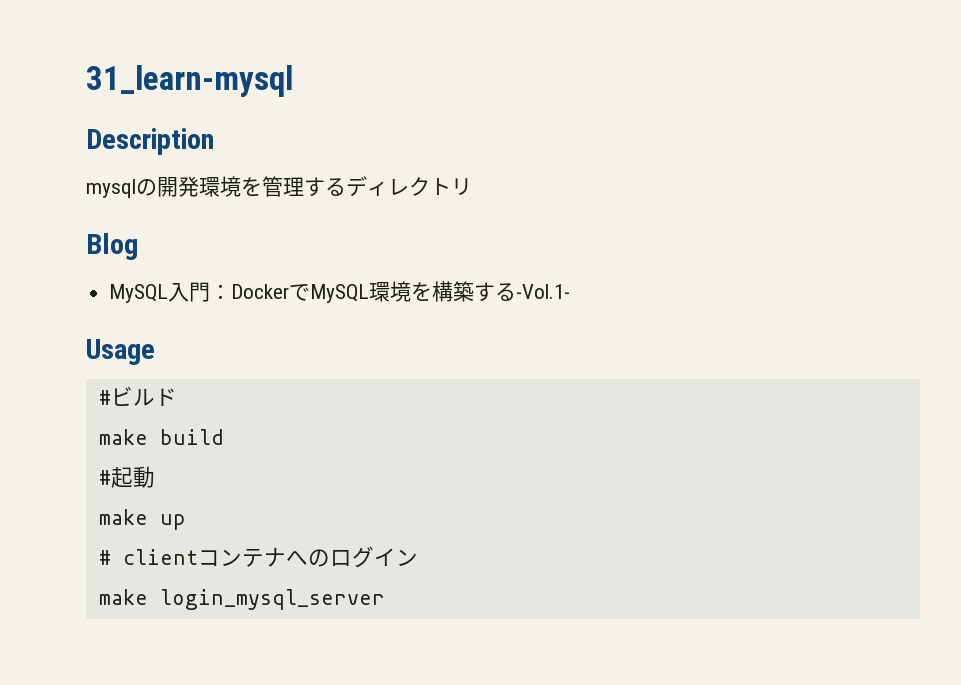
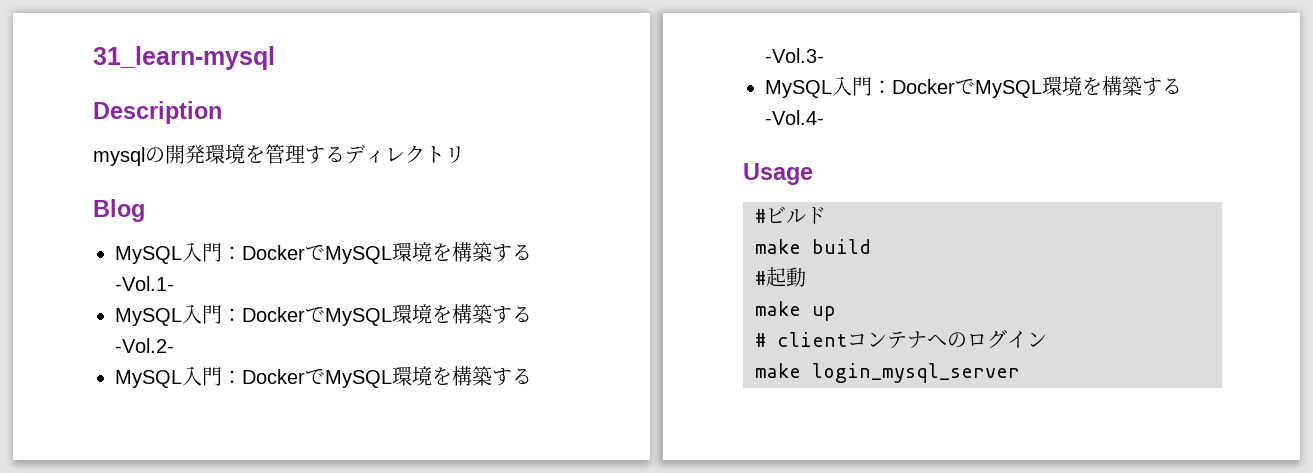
(571, 291) none -> [115,304,532,326] [115,338,174,353] [115,366,532,388] [765,48,824,63] [765,76,1182,98] [765,110,824,125] // MySQL入門：DockerでMySQL環境を構築する-Vol.2- // MySQL入門：DockerでMySQL環境を構築する-Vol.3- // MySQL入門：DockerでMySQL環境を構築する-Vol.4-

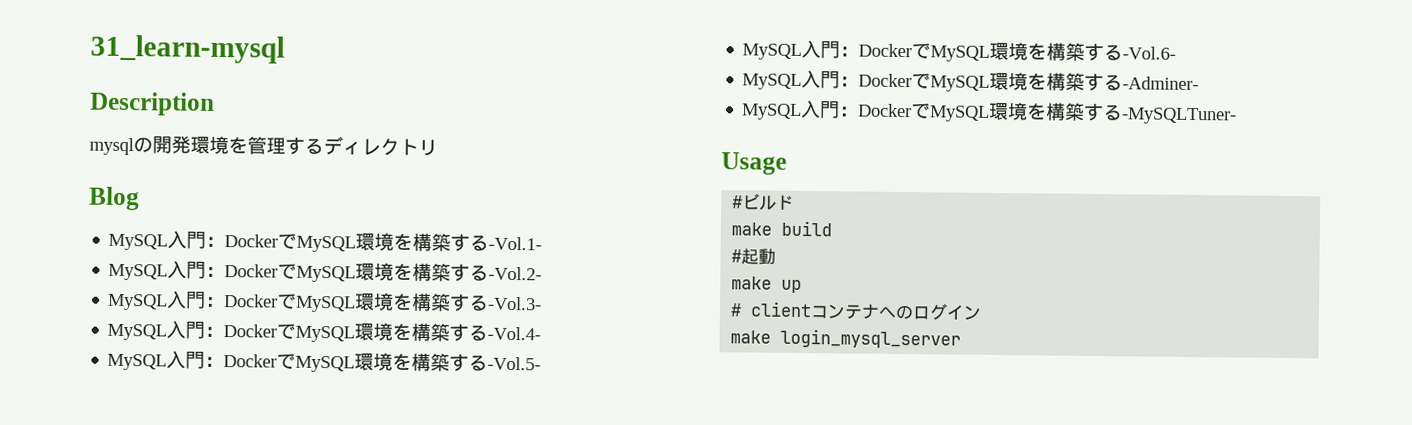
(824, 117) none -> [107,350,542,373] [742,39,1177,62] [742,69,1200,92] [741,99,1238,125] // MySQL入門：DockerでMySQL環境を構築する-Vol.5- // MySQL入門：DockerでMySQL環境を構築する-Vol.6- // MySQL入門：DockerでMySQL環境を構築する-Adminer- // MySQL入門：DockerでMySQL環境を構築する-MySQLTuner-

